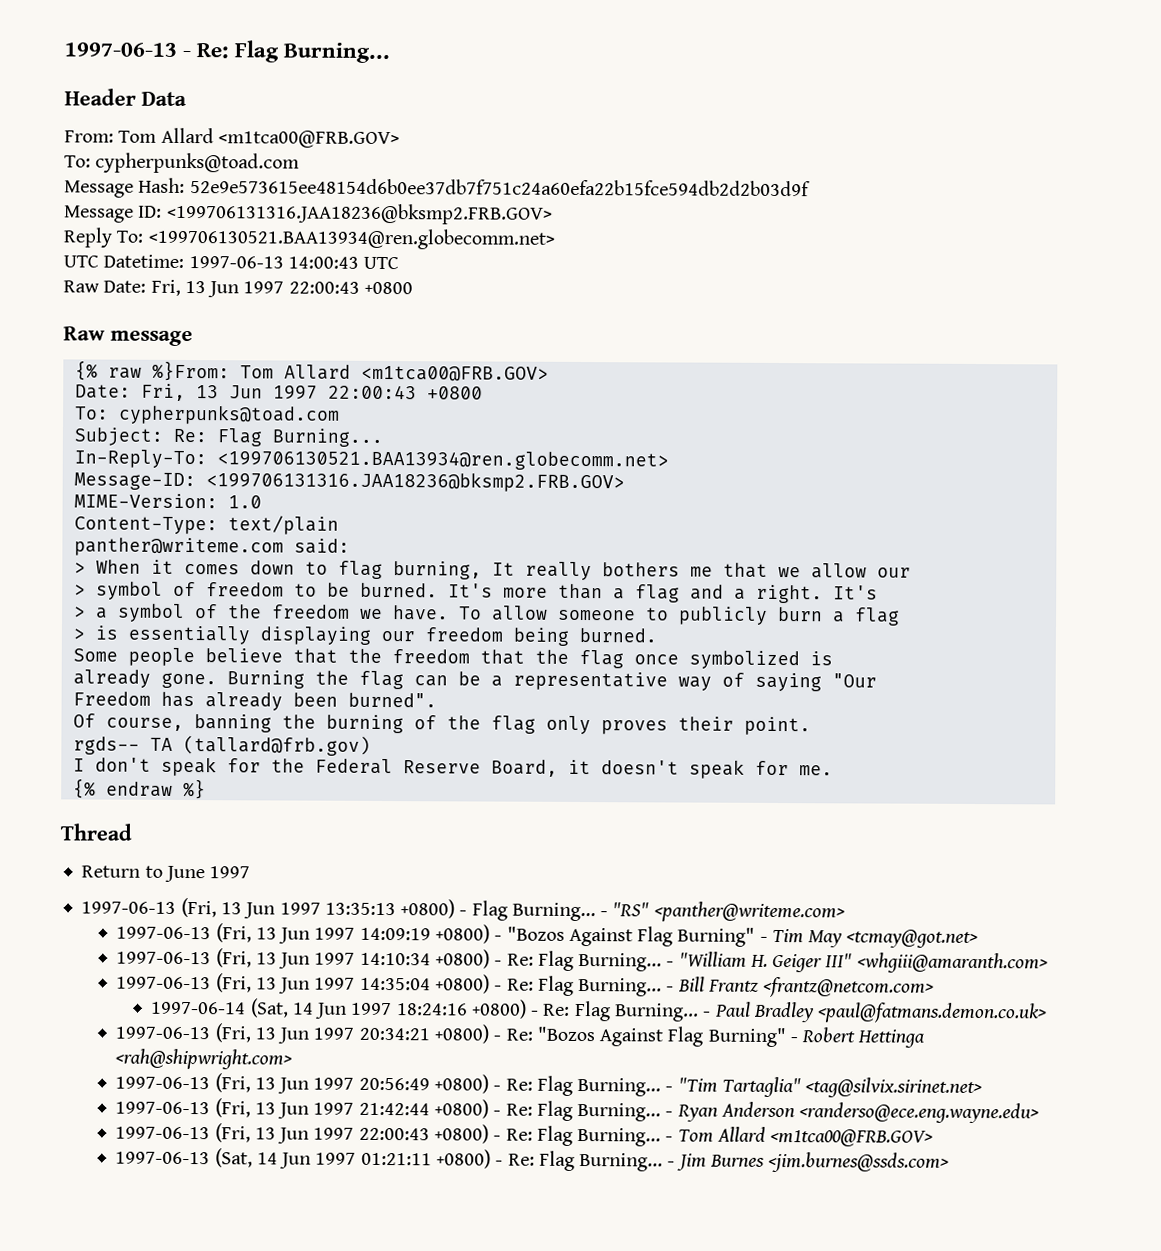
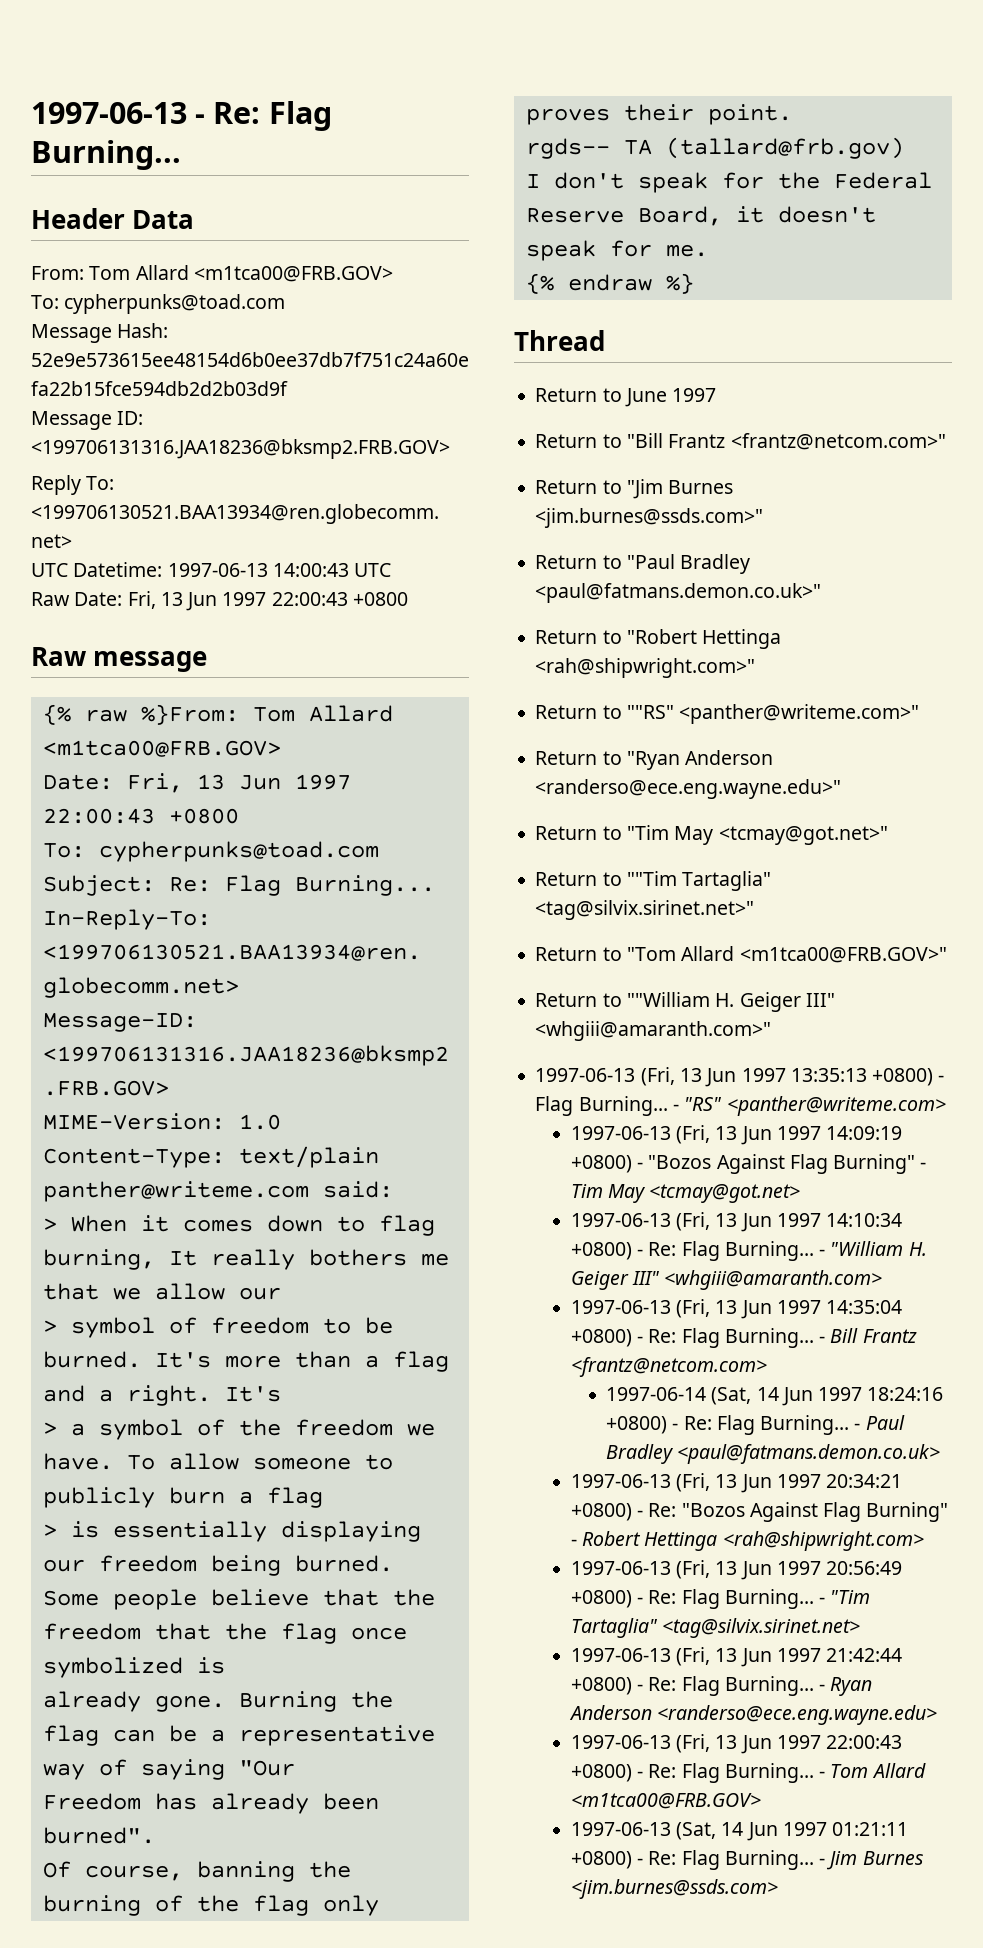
(251, 872) none -> [535,433,946,450] [535,479,734,499] [535,508,764,528] [535,554,751,574] [535,583,822,603] [535,629,782,649] [535,658,756,678] [535,704,920,724] [535,750,774,770] [535,779,842,799] [535,825,888,845] [535,871,772,891] [535,900,755,920] [535,946,947,963] [535,992,835,1012] [535,1021,772,1041] // Return to "Bill Frantz <frantz@netcom.com>" // Return to "Jim Burnes <jim.burnes@ssds.com>" // Return to "Paul Bradley <paul@fatmans.demon.co.uk>" // Return to "Robert Hettinga <rah@shipwright.com>" // Return to ""RS" <panther@writeme.com>" // Return to "Ryan Anderson <randerso@ece.eng.wayne.edu>" // Return to "Tim May <tcmay@got.net>" // Return to ""Tim Tartaglia" <tag@silvix.sirinet.net>" // Return to "Tom Allard <m1tca00@FRB.GOV>" // Return to ""William H. Geiger III" <whgiii@amaranth.com>"

